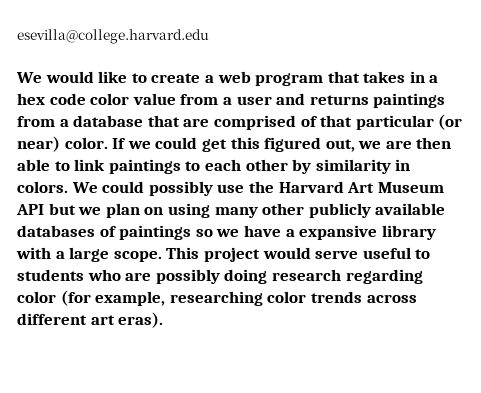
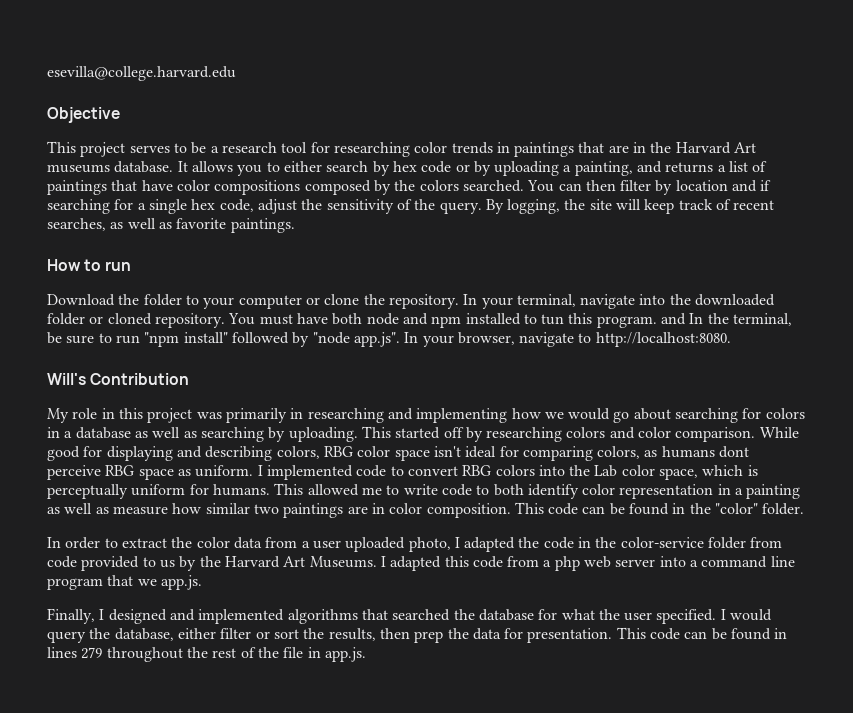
[16,71,439,86] [17,93,446,108] [17,114,463,130] [17,136,452,152] [17,159,411,174] [17,181,444,196] [16,203,446,218] [17,225,436,240] [16,247,431,262] [17,269,423,284] [17,290,417,306] [17,312,164,328] We would like to create a web program that takes in a hex code color value from a user and returns paintings from a database that are comprised of that particular (or near) color. If we could get this figured out, we are then able to link paintings to each other by similarity in colors. We could possibly use the Harvard Art Museum API but we plan on using many other publicly available databases of paintings so we have a expansive library with a large scope. This project would serve useful to students who are possibly doing research regarding color (for example, researching color trends across different art eras). -> [47,107,120,123] [47,141,757,157] [47,161,768,176] [47,180,772,195] [47,199,775,214] [47,218,295,233] [47,259,132,271] [47,294,776,309] [47,313,793,328] [47,332,731,347] [47,373,190,385] [47,408,805,423] [47,426,799,442] [47,446,750,461] [47,465,758,480] [47,483,801,499] [47,502,805,518] [47,537,783,552] [47,556,795,571] [47,575,202,590] [47,608,773,624] [47,627,788,643] [47,647,366,662] Objective // This project serves to be a research tool for researching color trends in paintings that are in the Harvard Art museums database. It allows you to either search by hex code or by uploading a painting, and returns a list of paintings that have color compositions composed by the colors searched. You can then filter by location and if searching for a single hex code, adjust the sensitivity of the query. By logging, the site will keep track of recent searches, as well as favorite paintings. // How to run // Download the folder to your computer or clone the repository. In your terminal, navigate into the downloaded folder or cloned repository. You must have both node and npm installed to tun this program. and In the terminal, be sure to run "npm install" followed by "node app.js". In your browser, navigate to http://localhost:8080. // Will's Contribution // My role in this project was primarily in researching and implementing how we would go about searching for colors in a database as well as searching by uploading. This started off by researching colors and color comparison. While good for displaying and describing colors, RBG color space isn't ideal for comparing colors, as humans dont perceive RBG space as uniform. I implemented code to convert RBG colors into the Lab color space, which is perceptually uniform for humans. This allowed me to write code to both identify color representation in a painting as well as measure how similar two paintings are in color composition. This code can be found in the "color" folder. // In order to extract the color data from a user uploaded photo, I adapted the code in the color-service folder from code provided to us by the Harvard Art Museums. I adapted this code from a php web server into a command line program that we app.js. // Finally, I designed and implemented algorithms that searched the database for what the user specified. I would query the database, either filter or sort the results, then prep the data for presentation. This code can be found in lines 279 throughout the rest of the file in app.js.

